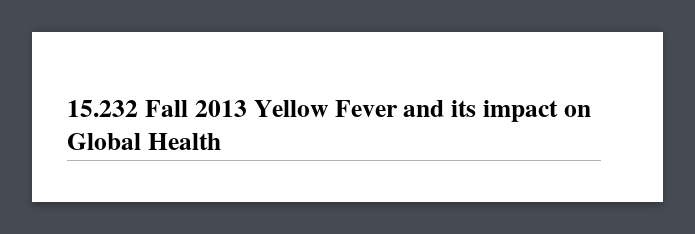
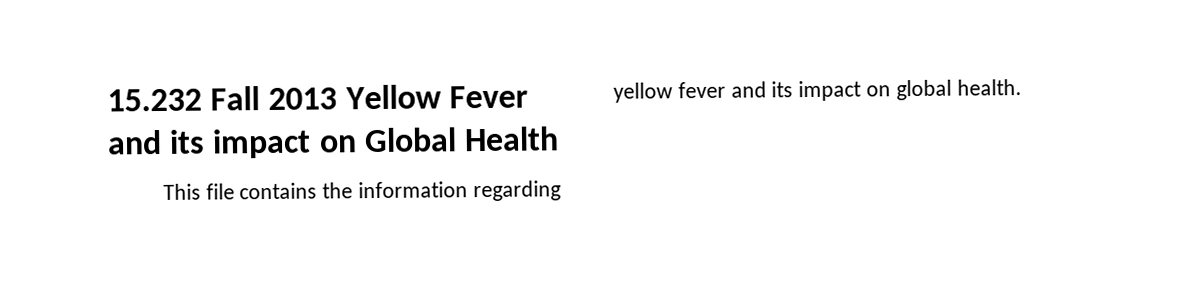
(221, 141) none -> [162,180,561,202] [613,79,1022,103] // This file contains the information regarding yellow fever and its impact on global health.

